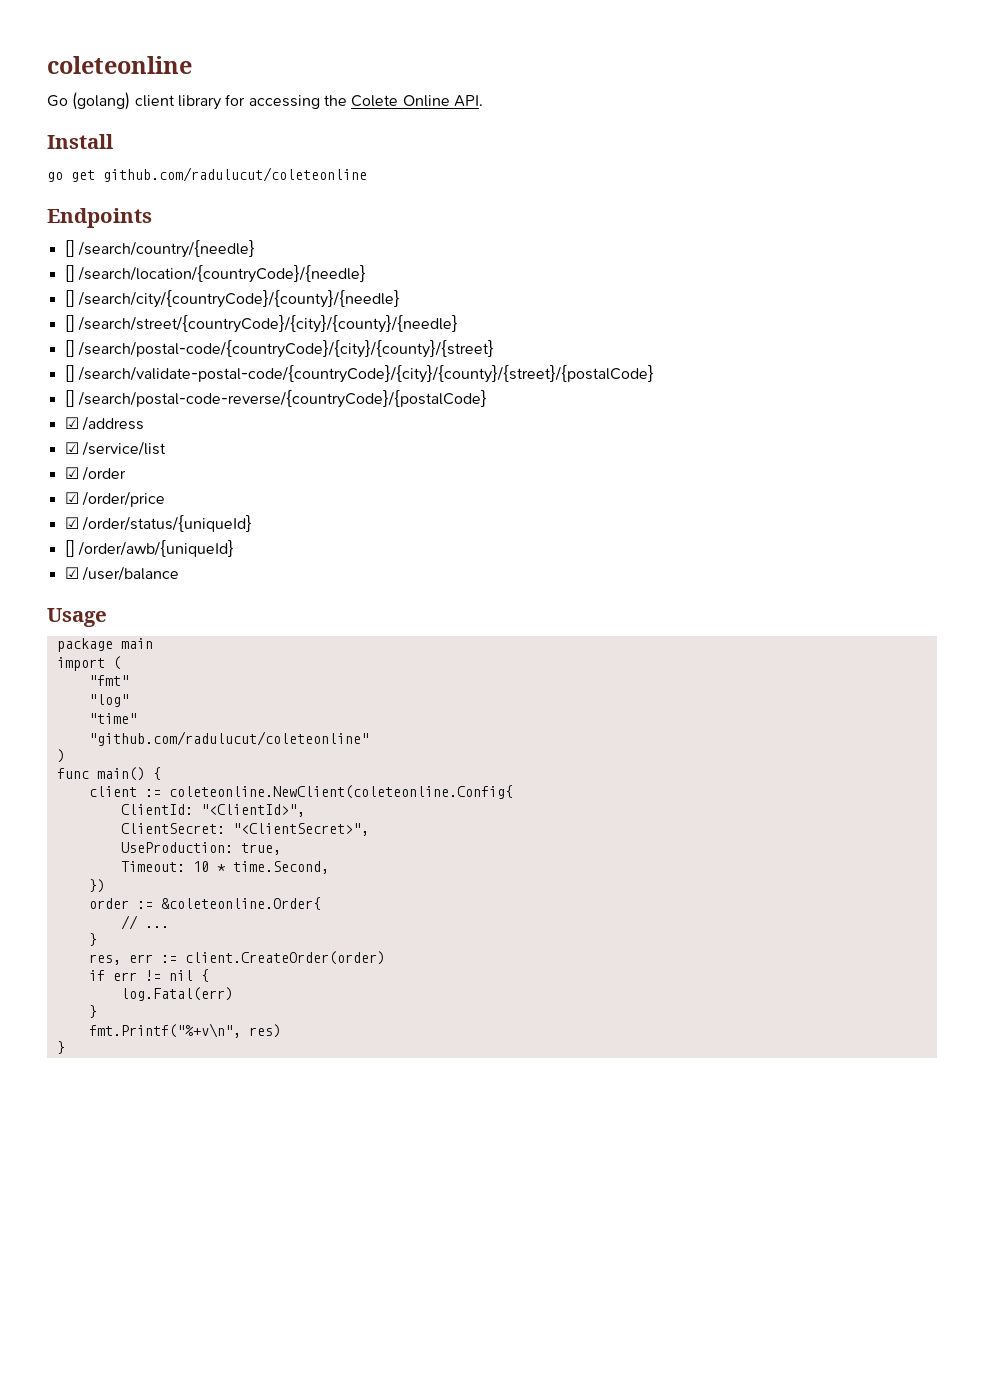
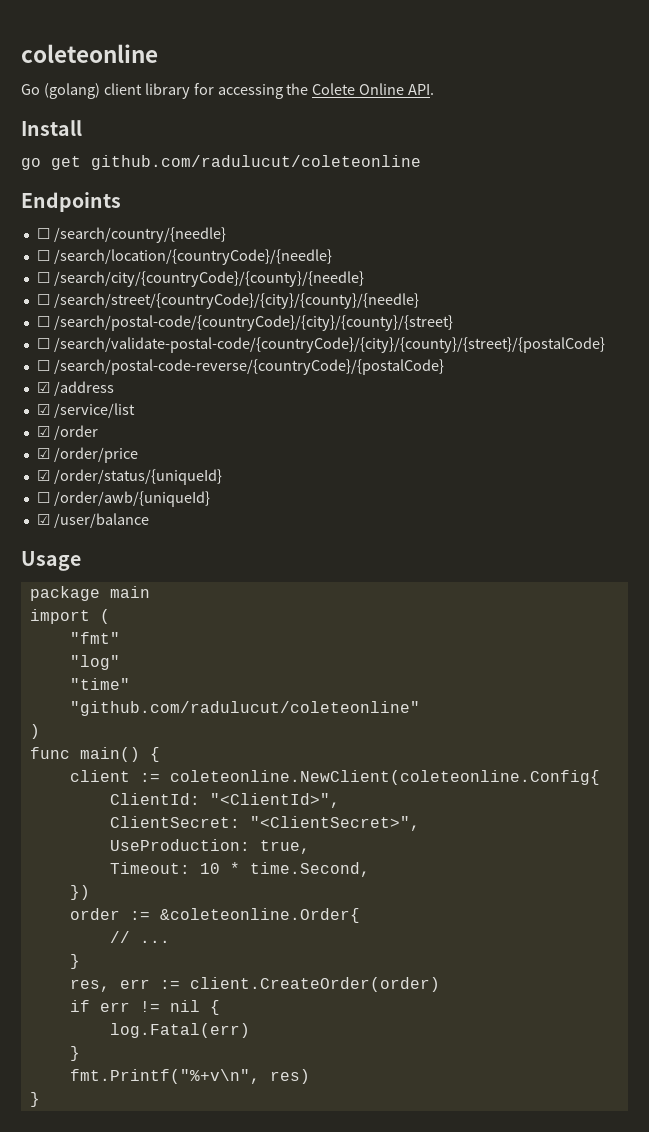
[64,240,75,257] [] -> [36,228,50,239] ☐
[64,265,75,282] [] -> [36,250,50,261] ☐
[64,290,75,307] [] -> [36,272,50,283] ☐
[64,315,75,332] [] -> [36,294,50,305] ☐
[64,340,75,357] [] -> [36,316,50,327] ☐
[64,365,75,382] [] -> [36,338,50,349] ☐
[64,390,75,407] [] -> [36,360,50,371] ☐
[64,540,75,557] [] -> [36,492,50,503] ☐

